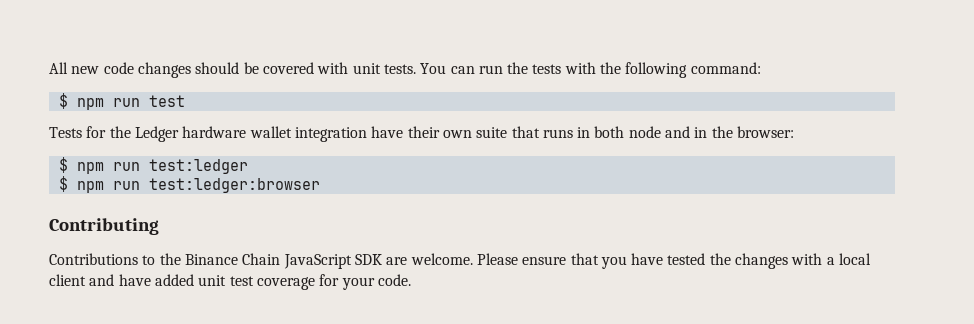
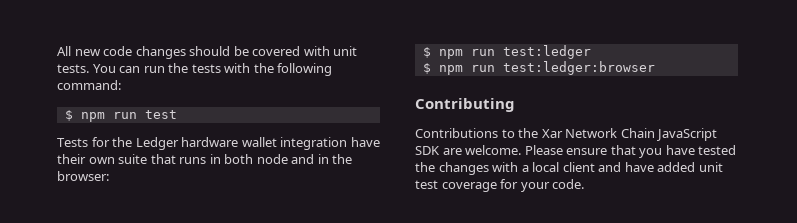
[184,254,238,265] Binance -> [541,128,618,138] Xar Network

